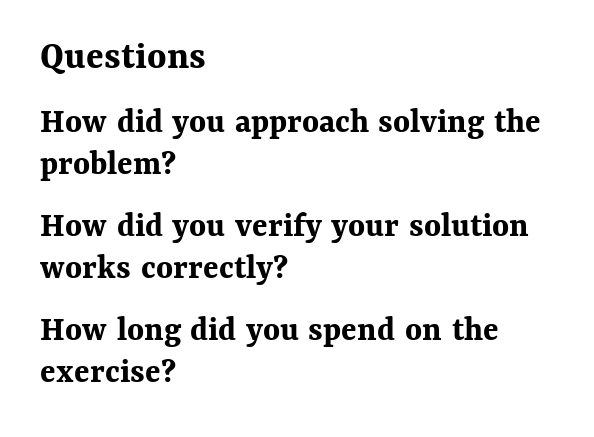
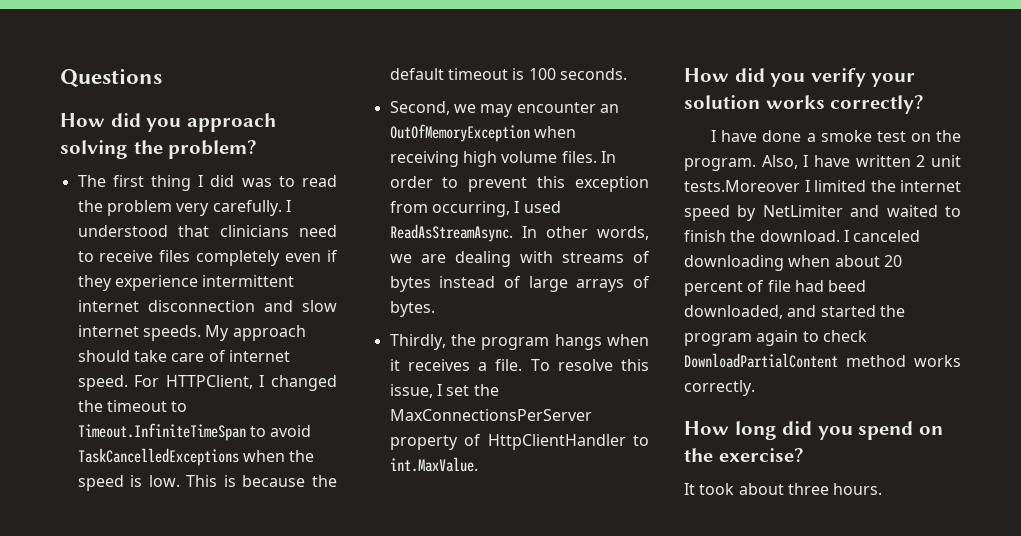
(176, 165) none -> [77,175,337,191] [77,200,291,216] [77,225,337,237] [77,250,338,266] [77,275,295,291] [77,300,337,312] [77,325,306,341] [77,350,290,362] [77,375,337,391] [77,400,188,412] [77,423,312,441] [77,448,315,466] [77,475,337,491] [389,68,627,80] [389,101,619,117] [389,124,576,142] [389,151,616,167] [389,176,649,192] [389,201,561,217] [389,224,649,242] [389,251,650,267] [389,276,650,292] [389,301,435,317] [389,334,649,350] [389,359,649,371] [389,384,499,398] [389,409,592,421] [389,434,649,450] [389,457,478,472] // The first thing I did was to read the problem very carefully. I understood that clinicians need to receive files completely even if they experience intermittent internet disconnection and slow internet speeds. My approach should take care of internet speed. For HTTPClient, I changed the timeout to Timeout.InfiniteTimeSpan to avoid TaskCancelledExceptions when the speed is low. This is because the default timeout is 100 seconds. // Second, we may encounter an OutOfMemoryException when receiving high volume files. In order to prevent this exception from occurring, I used ReadAsStreamAsync. In other words, we are dealing with streams of bytes instead of large arrays of bytes. // Thirdly, the program hangs when it receives a file. To resolve this issue, I set the MaxConnectionsPerServer property of HttpClientHandler to int.MaxValue.
(288, 269) none -> [711,130,961,142] [684,155,961,171] [684,180,961,192] [684,205,961,221] [684,230,921,242] [684,255,902,271] [684,280,867,296] [684,305,905,319] [684,330,867,346] [684,353,961,368] [684,380,755,396] // I have done a smoke test on the program. Also, I have written 2 unit tests.Moreover I limited the internet speed by NetLimiter and waited to finish the download. I canceled downloading when about 20 percent of file had beed downloaded, and started the program again to check DownloadPartialContent method works correctly.
(176, 370) none -> [684,483,883,495] // It took about three hours.

